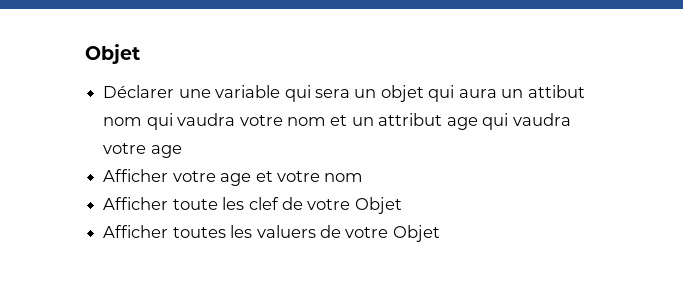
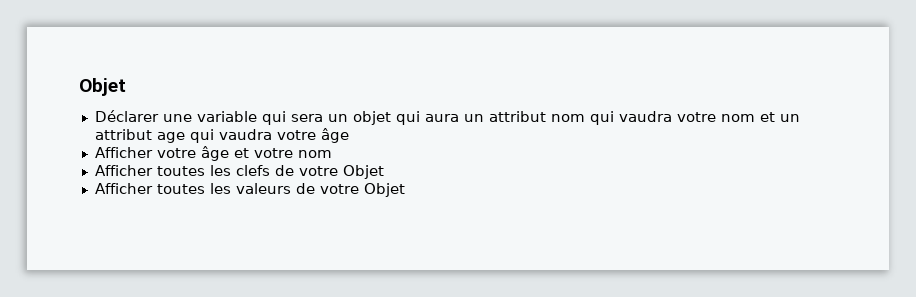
[527,85,585,98] attibut -> [488,111,546,122] attribut
[150,145,182,158] age -> [320,128,349,143] âge
[220,173,252,186] age -> [200,146,229,161] âge
[172,197,279,210] toute les clef -> [156,165,270,176] toutes les clefs
[256,225,316,238] valuers -> [235,183,291,194] valeurs

